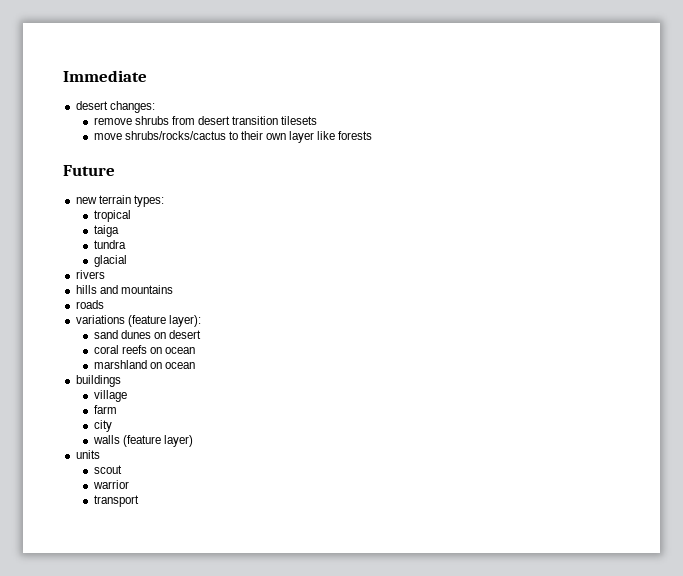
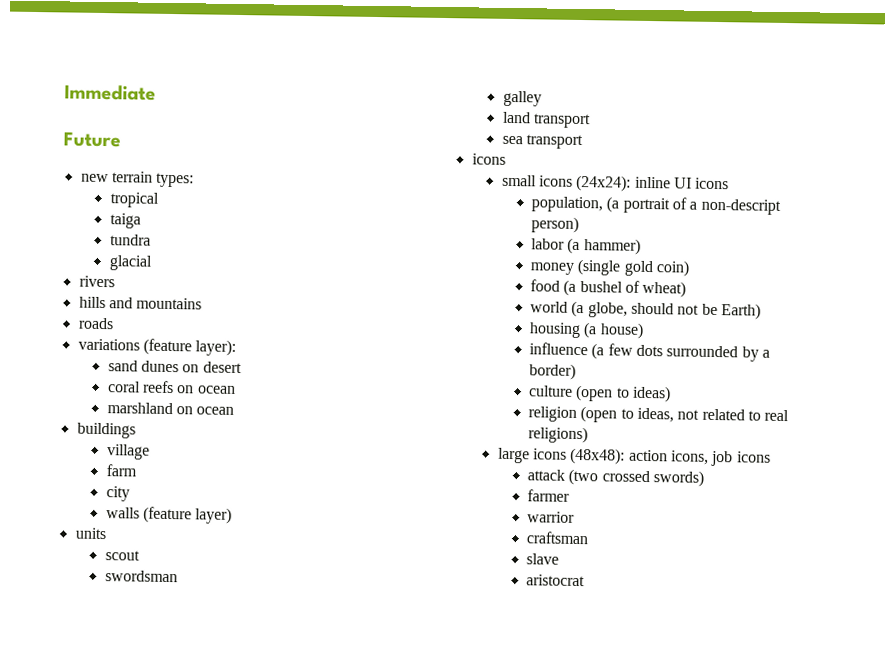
[75,101,155,113] [93,116,318,125] [93,131,373,143] // desert changes: // remove shrubs from desert transition tilesets // move shrubs/rocks/cactus to their own layer like forests -> (156, 92) none
[92,480,129,489] [93,495,139,507] warrior // transport -> [104,570,178,583] [502,90,542,107] [502,111,592,129] [501,134,584,150] [471,153,506,165] [501,174,730,192] [530,196,781,215] [530,216,579,233] [530,237,641,255] [529,258,690,277] [529,279,687,298] [529,300,761,320] [528,322,644,339] [528,342,770,362] [528,363,576,380] [528,384,671,403] [527,406,790,423] [527,426,588,444] [497,447,771,467] [526,468,704,487] [526,489,570,502] [526,511,575,523] [525,531,589,545] [525,553,559,565] [525,574,585,587] swordsman // galley // land transport // sea transport // icons // small icons (24x24): inline UI icons // population, (a portrait of a non-descript person) // labor (a hammer) // money (single gold coin) // food (a bushel of wheat) // world (a globe, should not be Earth) // housing (a house) // influence (a few dots surrounded by a border) // culture (open to ideas) // religion (open to ideas, not related to real religions) // large icons (48x48): action icons, job icons // attack (two crossed swords) // farmer // warrior // craftsman // slave // aristocrat

